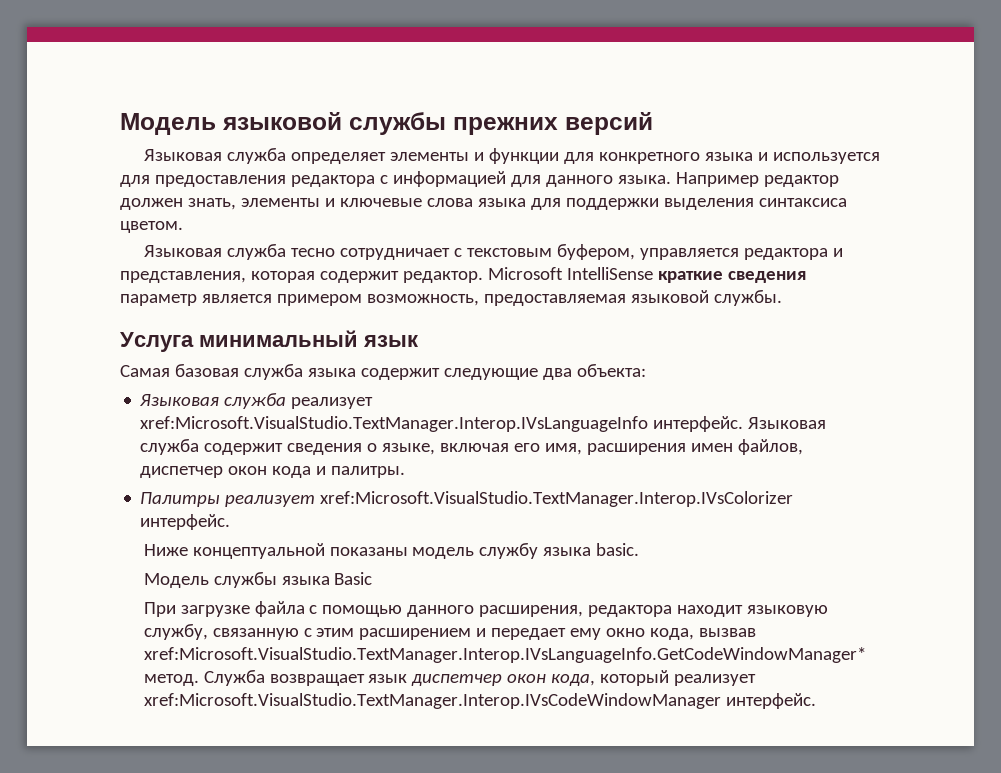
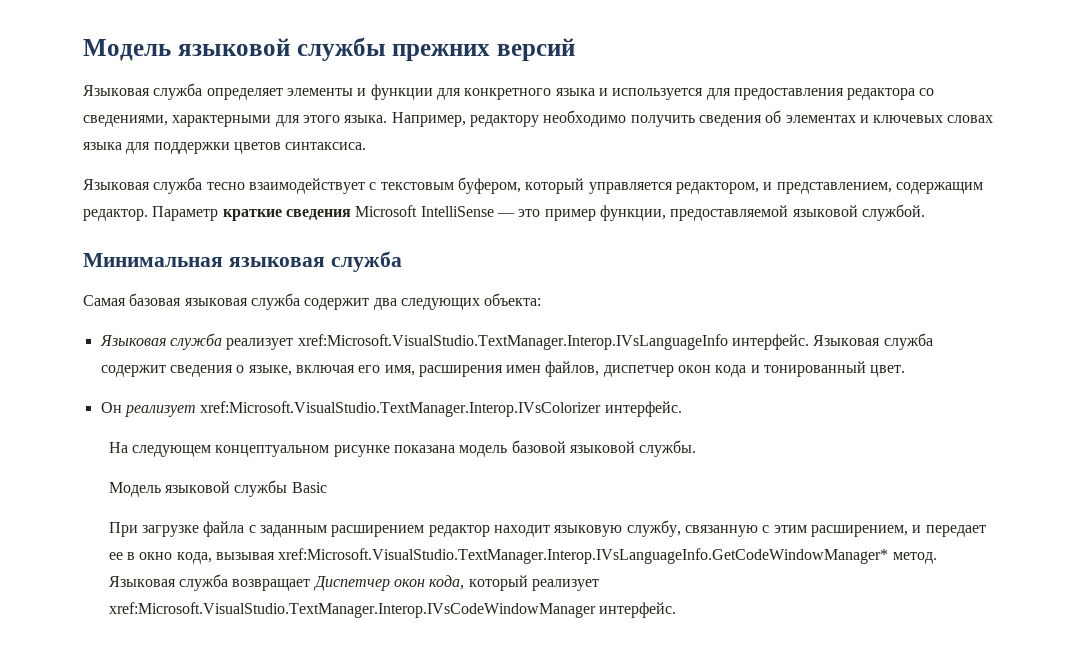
[379,171,839,187] [120,198,847,210] [120,221,183,233] с информацией для данного языка. Например редактор должен знать, элементы и ключевые слова языка для поддержки выделения синтаксиса цветом. -> [919,88,935,96] [83,110,994,127] [83,142,367,154] со сведениями, характерными для этого языка. Например, редактору необходимо получить сведения об элементах и ключевых словах языка для поддержки цветов синтаксиса.
[340,248,451,260] сотрудничает -> [248,178,365,194] взаимодействует
[640,248,844,260] [120,267,806,283] [120,290,782,306] [120,330,419,352] [120,364,572,380] управляется редактора и представления, которая содержит редактор. Microsoft IntelliSense краткие сведения параметр является примером возможность, предоставляемая языковой службы. // Услуга минимальный язык // Самая базовая служба языка содержит следующие два -> [525,178,983,194] [83,204,925,221] [83,251,402,272] [83,293,480,310] который управляется редактором, и представлением, содержащим редактор. Параметр краткие сведения Microsoft IntelliSense — это пример функции, предоставляемой языковой службой. // Минимальная языковая служба // Самая базовая языковая служба содержит два следующих
[331,466,406,478] [140,492,221,507] палитры. // Палитры -> [764,361,906,377] [100,402,122,413] тонированный цвет. // Он
[143,543,640,559] [143,572,330,588] Ниже концептуальной показаны модель службу языка basic. // Модель службы языка -> [108,440,697,457] [108,480,288,497] На следующем концептуальном рисунке показана модель базовой языковой службы. // Модель языковой службы
[322,605,673,617] помощью данного расширения, редактора -> [260,525,490,537] заданным расширением редактор
[359,628,472,640] расширением -> [810,525,908,537] расширением,
[570,628,602,640] ему -> [108,552,136,560] ее в
[699,628,757,637] вызвав -> [216,552,276,560] вызывая
[203,670,503,686] Служба возвращает язык диспетчер -> [108,574,390,591] Языковая служба возвращает Диспетчер

